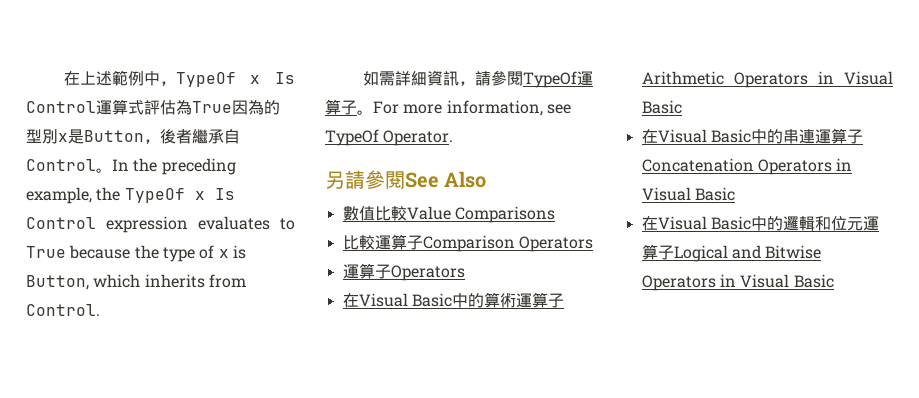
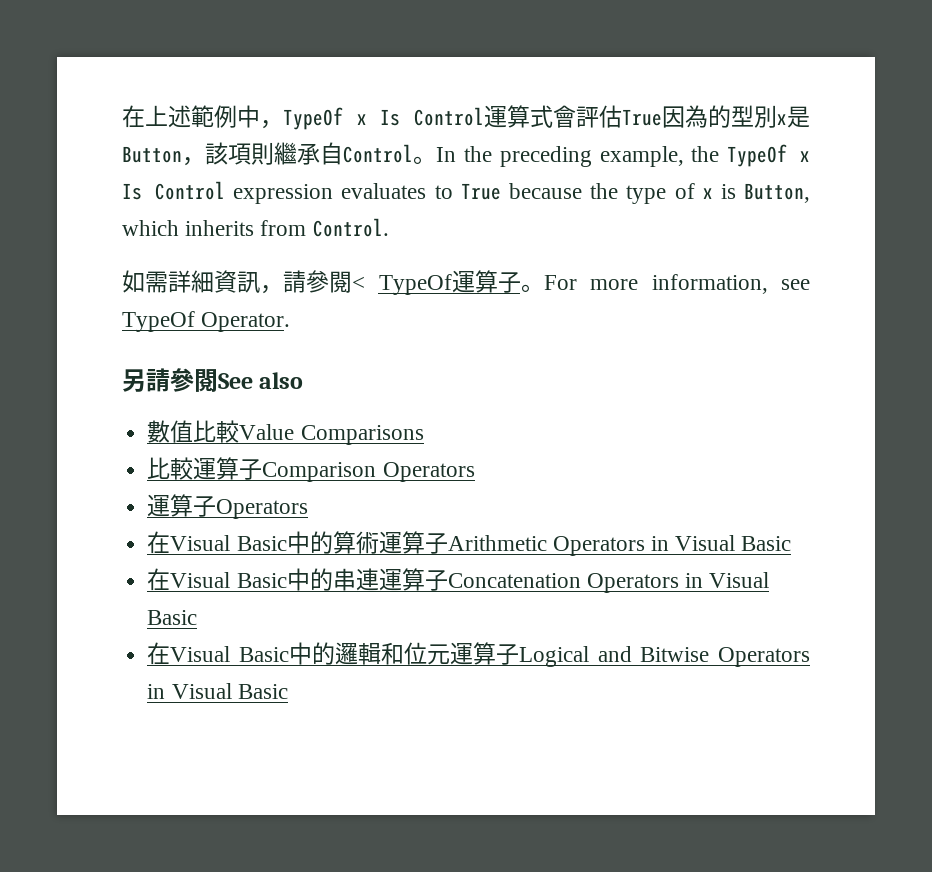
[144,100,192,115] 評估為 -> [553,105,622,128] 會評估
[160,129,192,144] 後者 -> [205,142,274,165] 該項則
(523, 78) none -> [352,276,365,290] <
[444,171,487,188] Also -> [259,372,304,389] also

